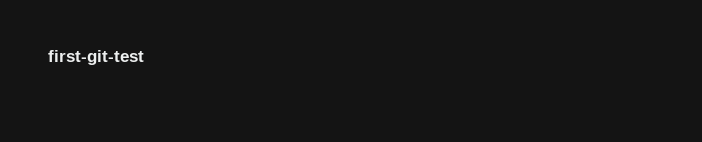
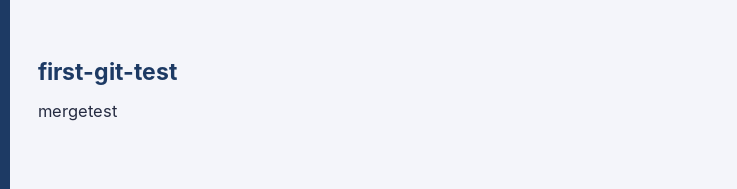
(144, 57) none -> [38,105,118,121] // mergetest

